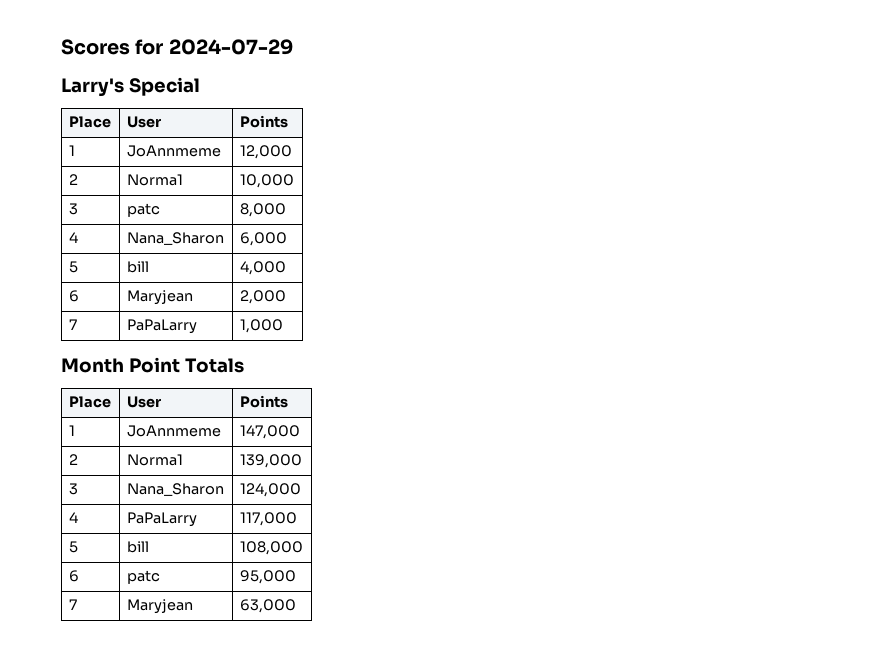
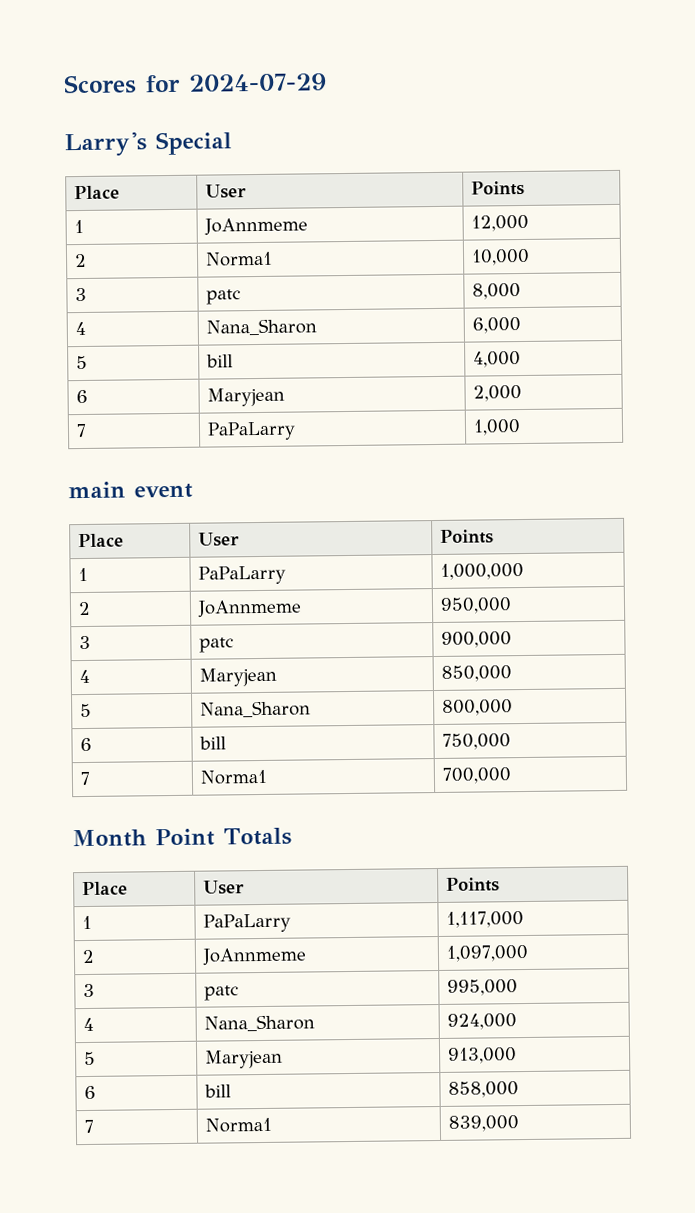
(283, 326) none -> [68,481,193,499] [78,533,125,548] [198,532,241,547] [440,529,495,544] [78,567,89,582] [198,565,287,585] [440,562,525,580] [78,601,92,616] [197,599,303,618] [440,597,513,614] [79,635,92,650] [199,637,235,653] [441,631,513,648] [79,669,91,684] [199,667,278,687] [441,665,513,682] [80,703,93,718] [200,700,312,718] [442,699,514,716] [80,737,93,752] [199,736,228,750] [442,733,512,750] [80,771,92,786] [200,769,269,785] [442,767,513,784] // main event // Place | User | Points // 1 | PaPaLarry | 1,000,000 // 2 | JoAnnmeme | 950,000 // 3 | patc | 900,000 // 4 | Maryjean | 850,000 // 5 | Nana_Sharon | 800,000 // 6 | bill | 750,000 // 7 | Norma1 | 700,000
[126,425,221,437] [239,425,300,439] [68,454,78,465] [126,454,183,466] [239,454,302,468] [68,483,78,495] [126,483,224,496] [239,483,301,497] [68,512,78,523] [126,512,197,527] [239,512,297,526] [68,541,78,553] [126,541,149,553] [239,541,303,555] [68,570,79,582] [126,570,160,584] [239,570,296,584] [68,599,77,610] [126,599,193,614] [239,599,296,613] JoAnnmeme | 147,000 // 2 | Norma1 | 139,000 // 3 | Nana_Sharon | 124,000 // 4 | PaPaLarry | 117,000 // 5 | bill | 108,000 // 6 | patc | 95,000 // 7 | Maryjean | 63,000 -> [203,913,292,933] [446,911,525,928] [82,949,96,964] [202,947,308,966] [446,944,530,962] [83,983,96,998] [204,985,240,1001] [447,979,519,996] [83,1017,95,1032] [204,1014,316,1032] [447,1013,518,1030] [84,1051,97,1066] [205,1049,284,1069] [448,1047,518,1064] [84,1085,97,1100] [204,1084,233,1098] [448,1081,520,1098] [84,1119,95,1134] [205,1117,273,1133] [448,1115,520,1132] PaPaLarry | 1,117,000 // 2 | JoAnnmeme | 1,097,000 // 3 | patc | 995,000 // 4 | Nana_Sharon | 924,000 // 5 | Maryjean | 913,000 // 6 | bill | 858,000 // 7 | Norma1 | 839,000

